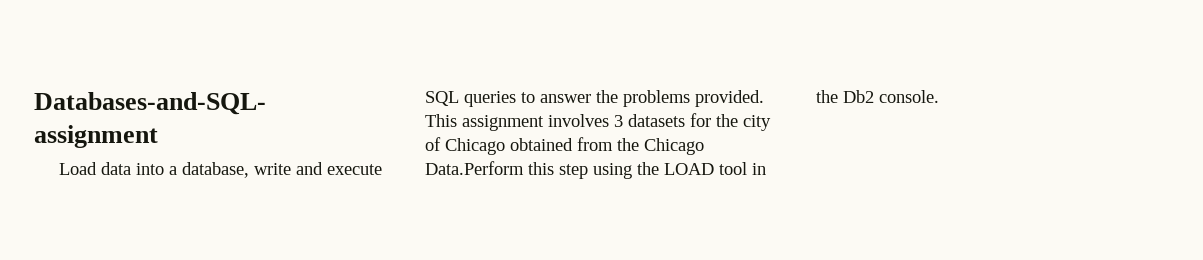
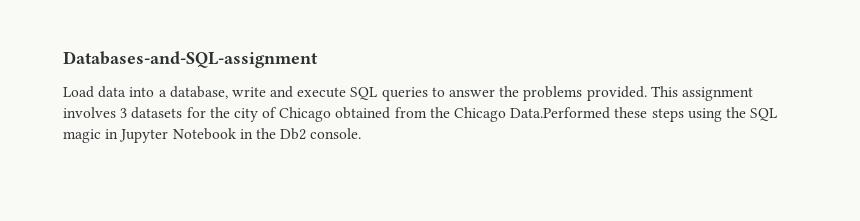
[425,161,747,179] Data.Perform this step using the LOAD tool -> [510,107,778,122] [63,128,236,143] Data.Performed these steps using the SQL magic in Jupyter Notebook

